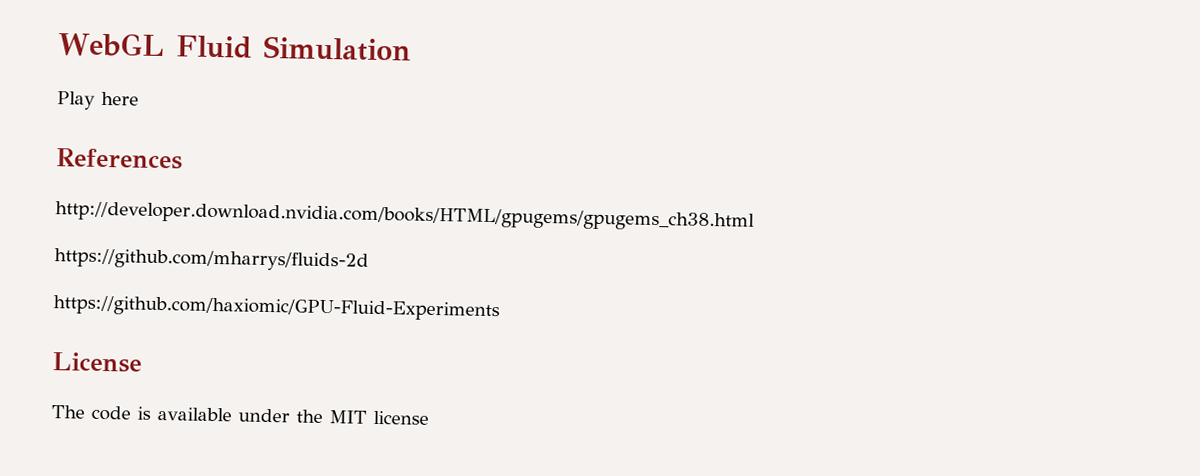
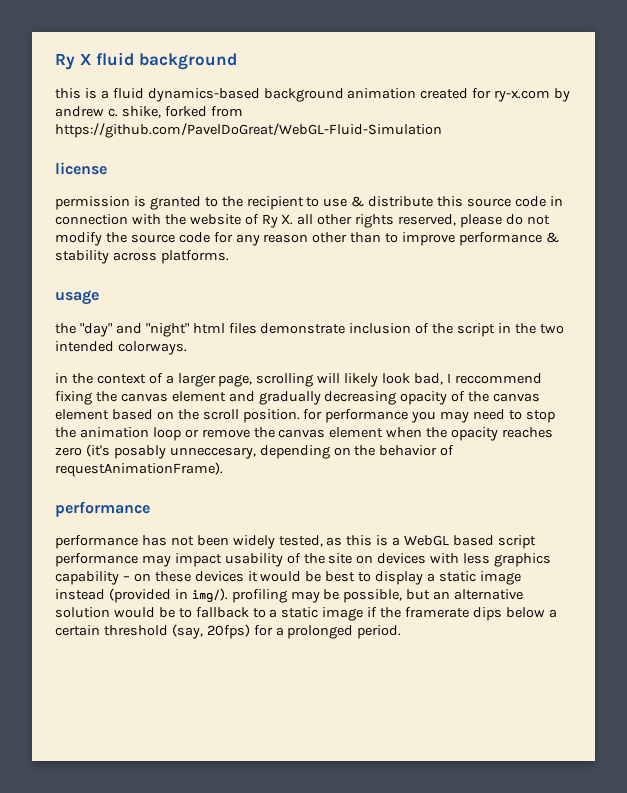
[58,32,411,62] [57,91,139,110] [56,148,183,170] [55,201,755,232] [54,248,369,272] [53,295,500,322] [52,352,142,373] [51,405,429,425] WebGL Fluid Simulation // Play here // References // http://developer.download.nvidia.com/books/HTML/gpugems/gpugems_ch38.html // https://github.com/mharrys/fluids-2d // https://github.com/haxiomic/GPU-Fluid-Experiments // License // The code is available under the MIT license -> [55,52,237,70] [55,88,571,102] [55,106,243,118] [55,123,442,138] [55,162,107,175] [55,196,563,210] [55,214,550,228] [55,232,559,246] [55,250,229,264] [55,290,99,305] [55,323,564,337] [55,341,187,355] [55,373,542,387] [55,391,541,405] [55,409,555,423] [55,427,554,441] [55,444,455,459] [55,462,223,477] [55,501,150,517] [55,535,536,549] [55,553,552,567] [55,571,521,585] [55,588,524,603] [55,607,557,621] [55,624,402,639] Ry X fluid background // this is a fluid dynamics-based background animation created for ry-x.com by andrew c. shike, forked from https://github.com/PavelDoGreat/WebGL-Fluid-Simulation // license // permission is granted to the recipient to use & distribute this source code in connection with the website of Ry X. all other rights reserved, please do not modify the source code for any reason other than to improve performance & stability across platforms. // usage // the "day" and "night" html files demonstrate inclusion of the script in the two intended colorways. // in the context of a larger page, scrolling will likely look bad, I reccommend fixing the canvas element and gradually decreasing opacity of the canvas element based on the scroll position. for performance you may need to stop the animation loop or remove the canvas element when the opacity reaches zero (it's posably unneccesary, depending on the behavior of requestAnimationFrame). // performance // performance has not been widely tested, as this is a WebGL based script performance may impact usability of the site on devices with less graphics capability – on these devices it would be best to display a static image instead (provided in img/). profiling may be possible, but an alternative solution would be to fallback to a static image if the framerate dips below a certain threshold (say, 20fps) for a prolonged period.

